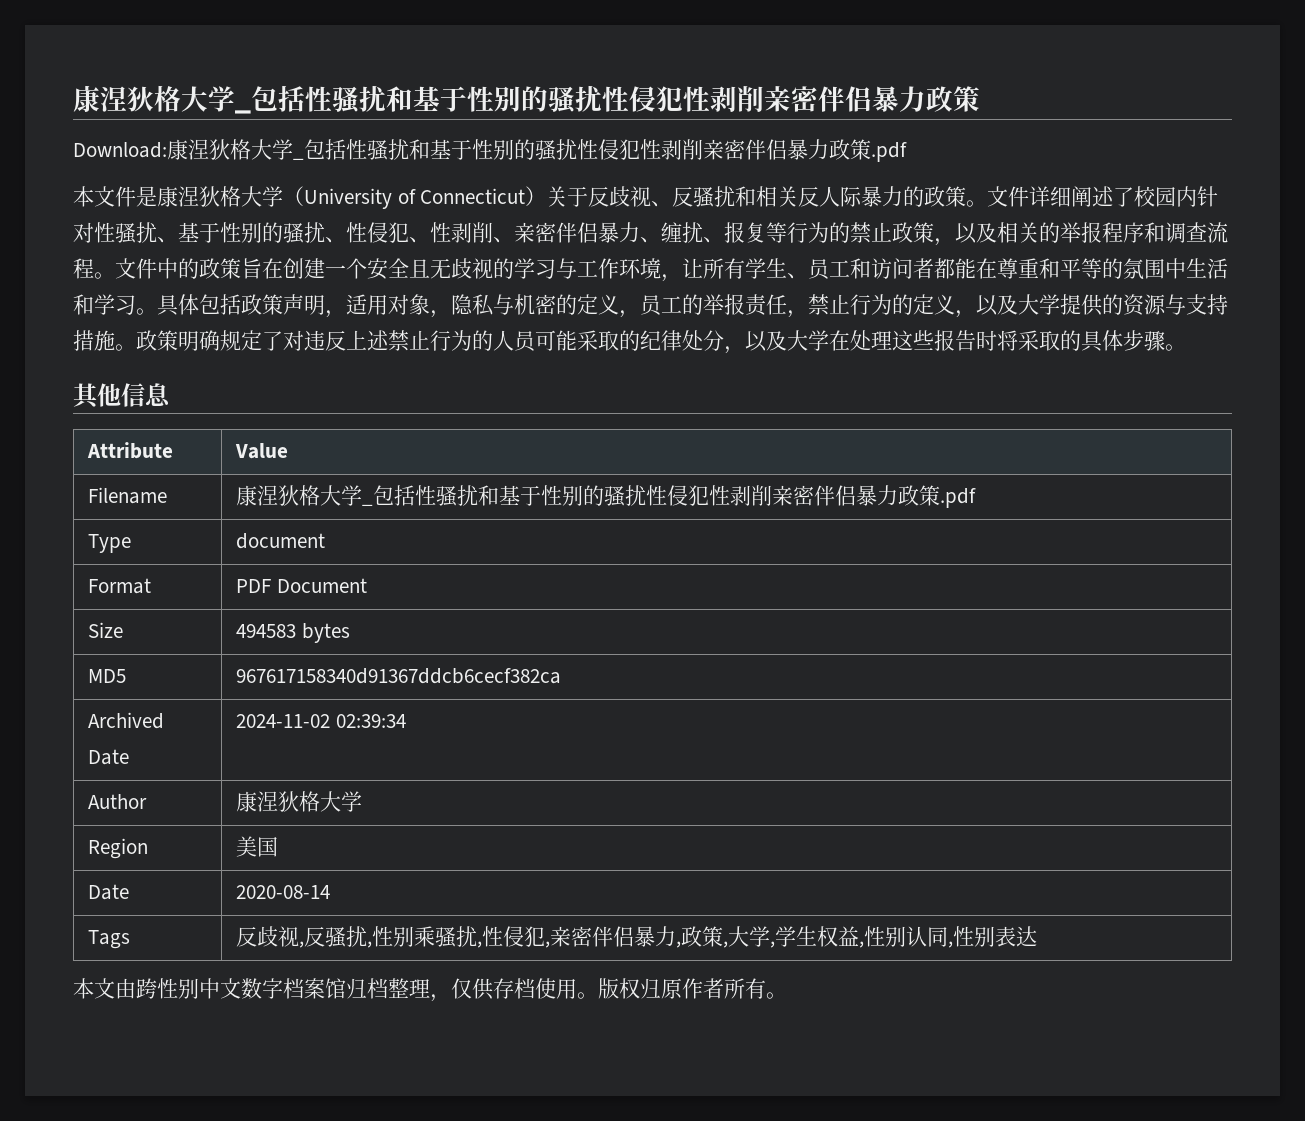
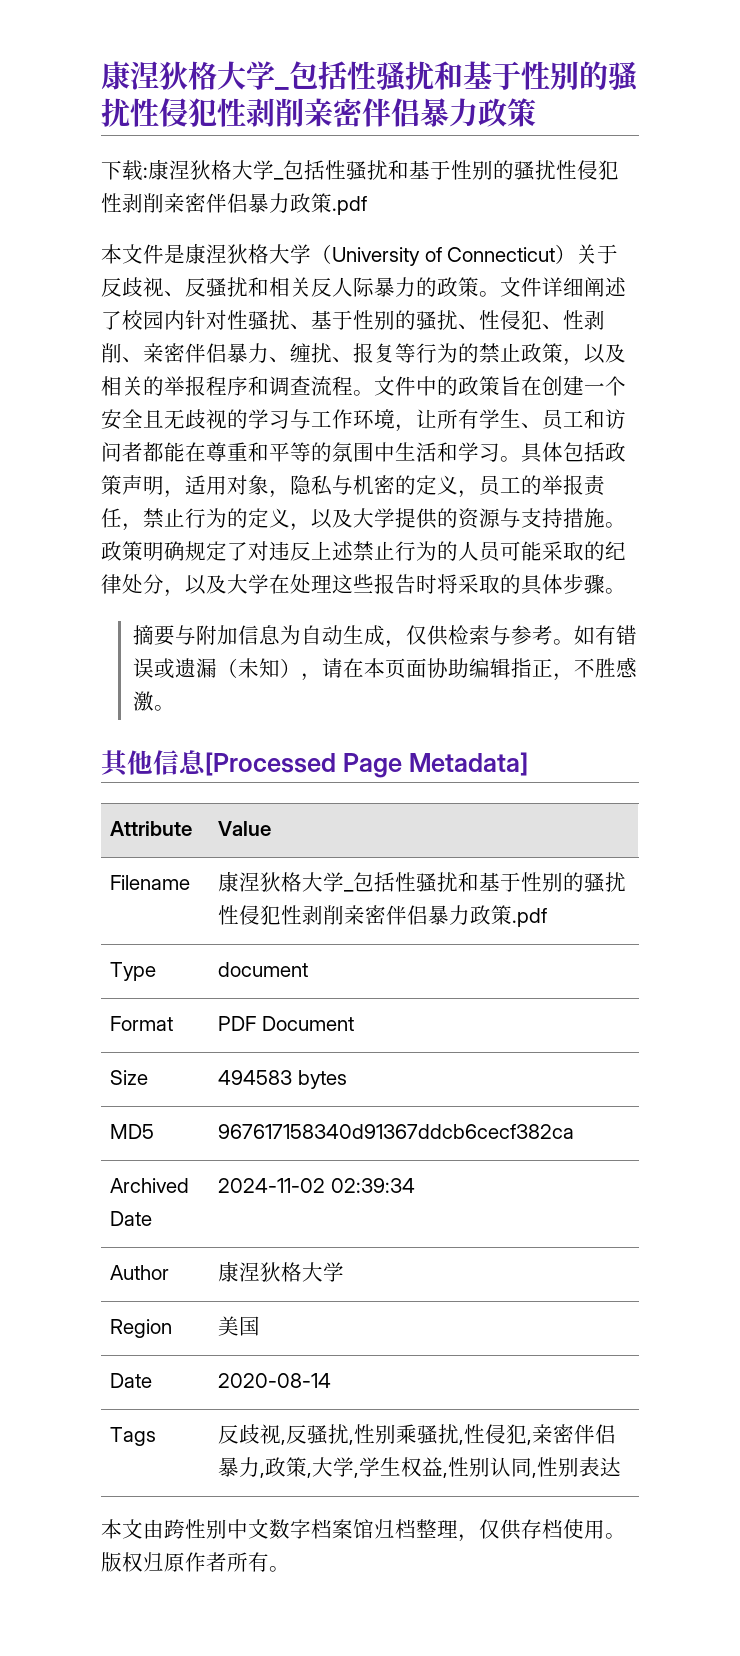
[73,142,167,158] Download: -> [101,160,148,181] 下载:
(1186, 347) none -> [132,625,637,648] [132,657,637,681] [132,691,175,711] // 摘要与附加信息为自动生成，仅供检索与参考。如有错误或遗漏（未知），请在本页面协助编辑指正，不胜感激。
(171, 395) none -> [205,752,528,778] [Processed Page Metadata]

